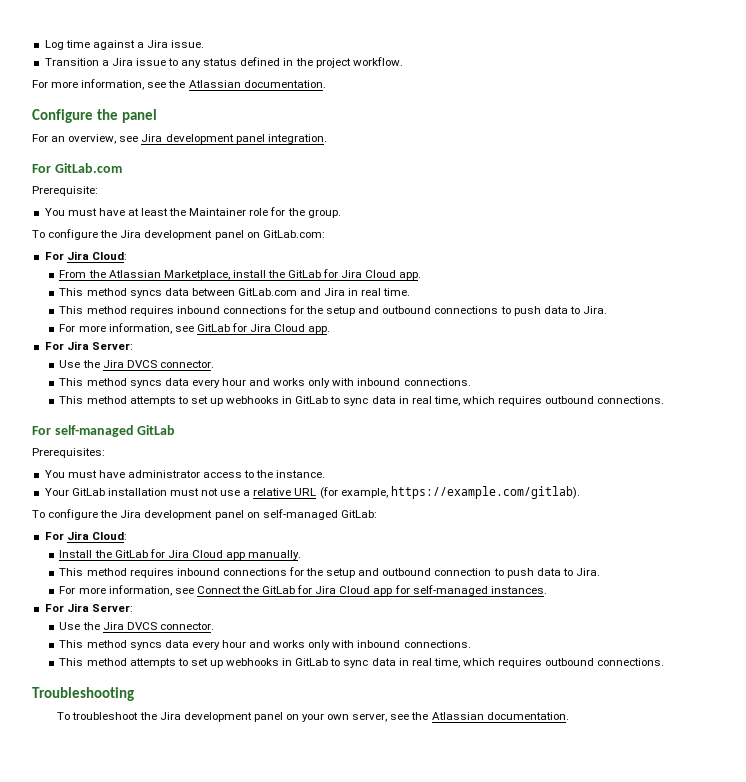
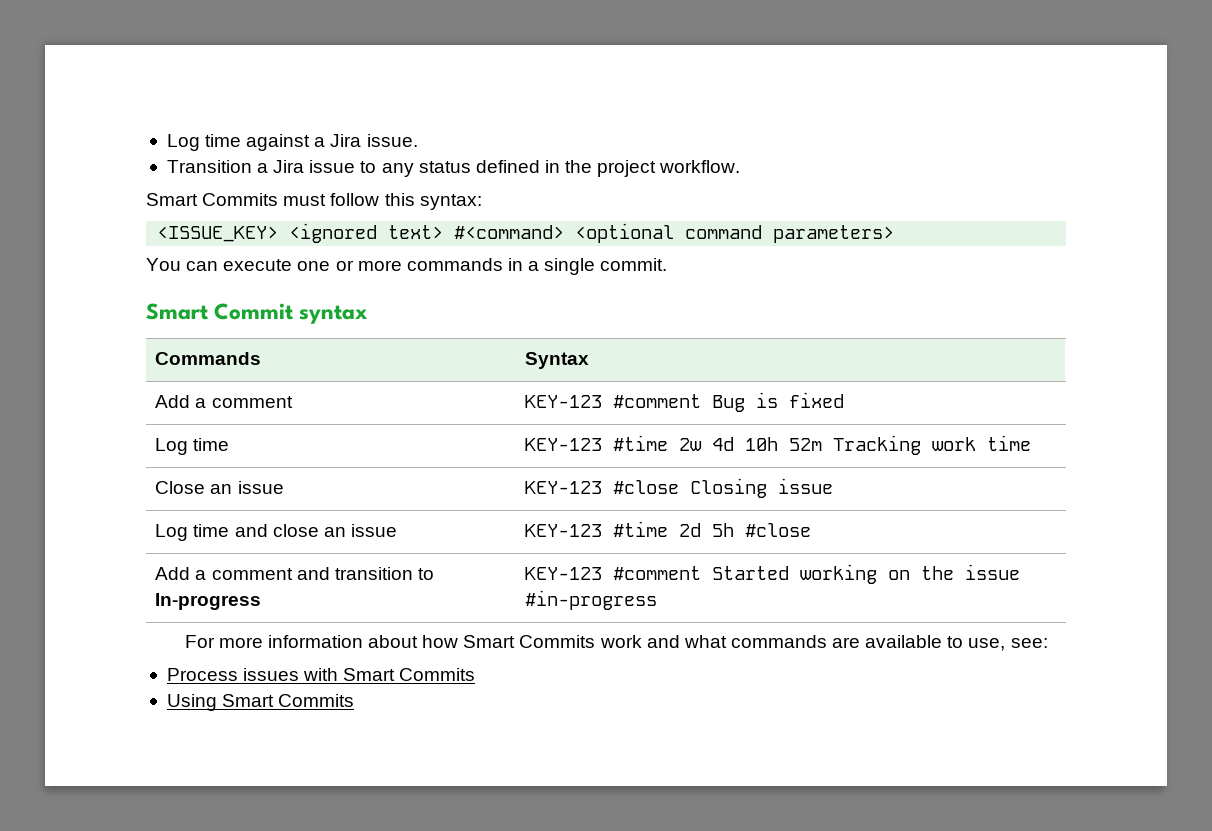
[32,79,326,90] [32,109,157,123] [32,134,327,144] [32,163,122,173] [32,186,98,196] [44,207,341,218] [32,229,325,240] [44,251,127,260] [59,269,422,280] [59,288,411,298] [59,305,607,316] [59,323,331,334] [44,341,133,350] [59,360,214,368] [59,378,471,388] [59,396,665,406] [32,425,176,437] [32,448,105,458] [44,470,326,478] [44,486,580,499] [32,509,377,520] [44,531,127,540] [59,549,302,560] [59,567,600,578] [59,585,547,596] [44,603,133,612] [59,622,214,630] [59,640,471,650] [59,658,665,668] [32,687,134,701] [57,712,569,722] For more information, see the Atlassian documentation. // Configure the panel // For an overview, see Jira development panel integration. // For GitLab.com // Prerequisite: // You must have at least the Maintainer role for the group. // To configure the Jira development panel on GitLab.com: // For Jira Cloud: // From the Atlassian Marketplace, install the GitLab for Jira Cloud app. // This method syncs data between GitLab.com and Jira in real time. // This method requires inbound connections for the setup and outbound connections to push data to Jira. // For more information, see GitLab for Jira Cloud app. // For Jira Server: // Use the Jira DVCS connector. // This method syncs data every hour and works only with inbound connections. // This method attempts to set up webhooks in GitLab to sync data in real time, which requires outbound connections. // For self-managed GitLab // Prerequisites: // You must have administrator access to the instance. // Your GitLab installation must not use a relative URL (for example, https://example.com/gitlab). // To configure the Jira development panel on self-managed GitLab: // For Jira Cloud: // Install the GitLab for Jira Cloud app manually. // This method requires inbound connections for the setup and outbound connection to push data to Jira. // For more information, see Connect the GitLab for Jira Cloud app for self-managed instances. // For Jira Server: // Use the Jira DVCS connector. // This method syncs data every hour and works only with inbound connections. // This method attempts to set up webhooks in GitLab to sync data in real time, which requires outbound connections. // Troubleshooting // To troubleshoot the Jira development panel on your own server, see the Atlassian documentation. -> [146,193,482,210] [157,223,895,243] [146,258,668,275] [146,303,369,324] [155,352,262,365] [525,352,590,369] [155,395,293,408] [525,392,845,412] [155,438,230,455] [525,435,1032,455] [155,481,284,494] [525,478,834,498] [155,524,397,541] [525,521,812,537] [155,567,434,580] [155,593,262,610] [525,564,1021,584] [525,590,658,610] [184,635,1048,651] [166,668,476,681] [166,694,355,711] Smart Commits must follow this syntax: // <ISSUE_KEY> <ignored text> #<command> <optional command parameters> // You can execute one or more commands in a single commit. // Smart Commit syntax // Commands | Syntax // Add a comment | KEY-123 #comment Bug is fixed // Log time | KEY-123 #time 2w 4d 10h 52m Tracking work time // Close an issue | KEY-123 #close Closing issue // Log time and close an issue | KEY-123 #time 2d 5h #close // Add a comment and transition to In-progress | KEY-123 #comment Started working on the issue #in-progress // For more information about how Smart Commits work and what commands are available to use, see: // Process issues with Smart Commits // Using Smart Commits

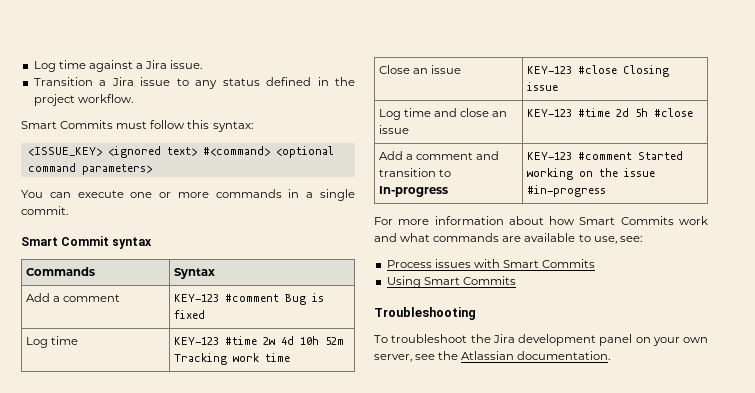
(355, 700) none -> [374,307,476,320] [374,334,708,346] [374,351,611,362] // Troubleshooting // To troubleshoot the Jira development panel on your own server, see the Atlassian documentation.

